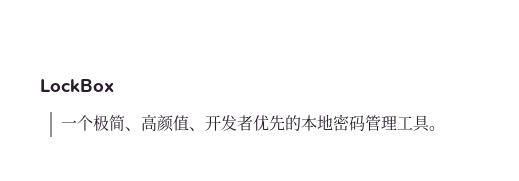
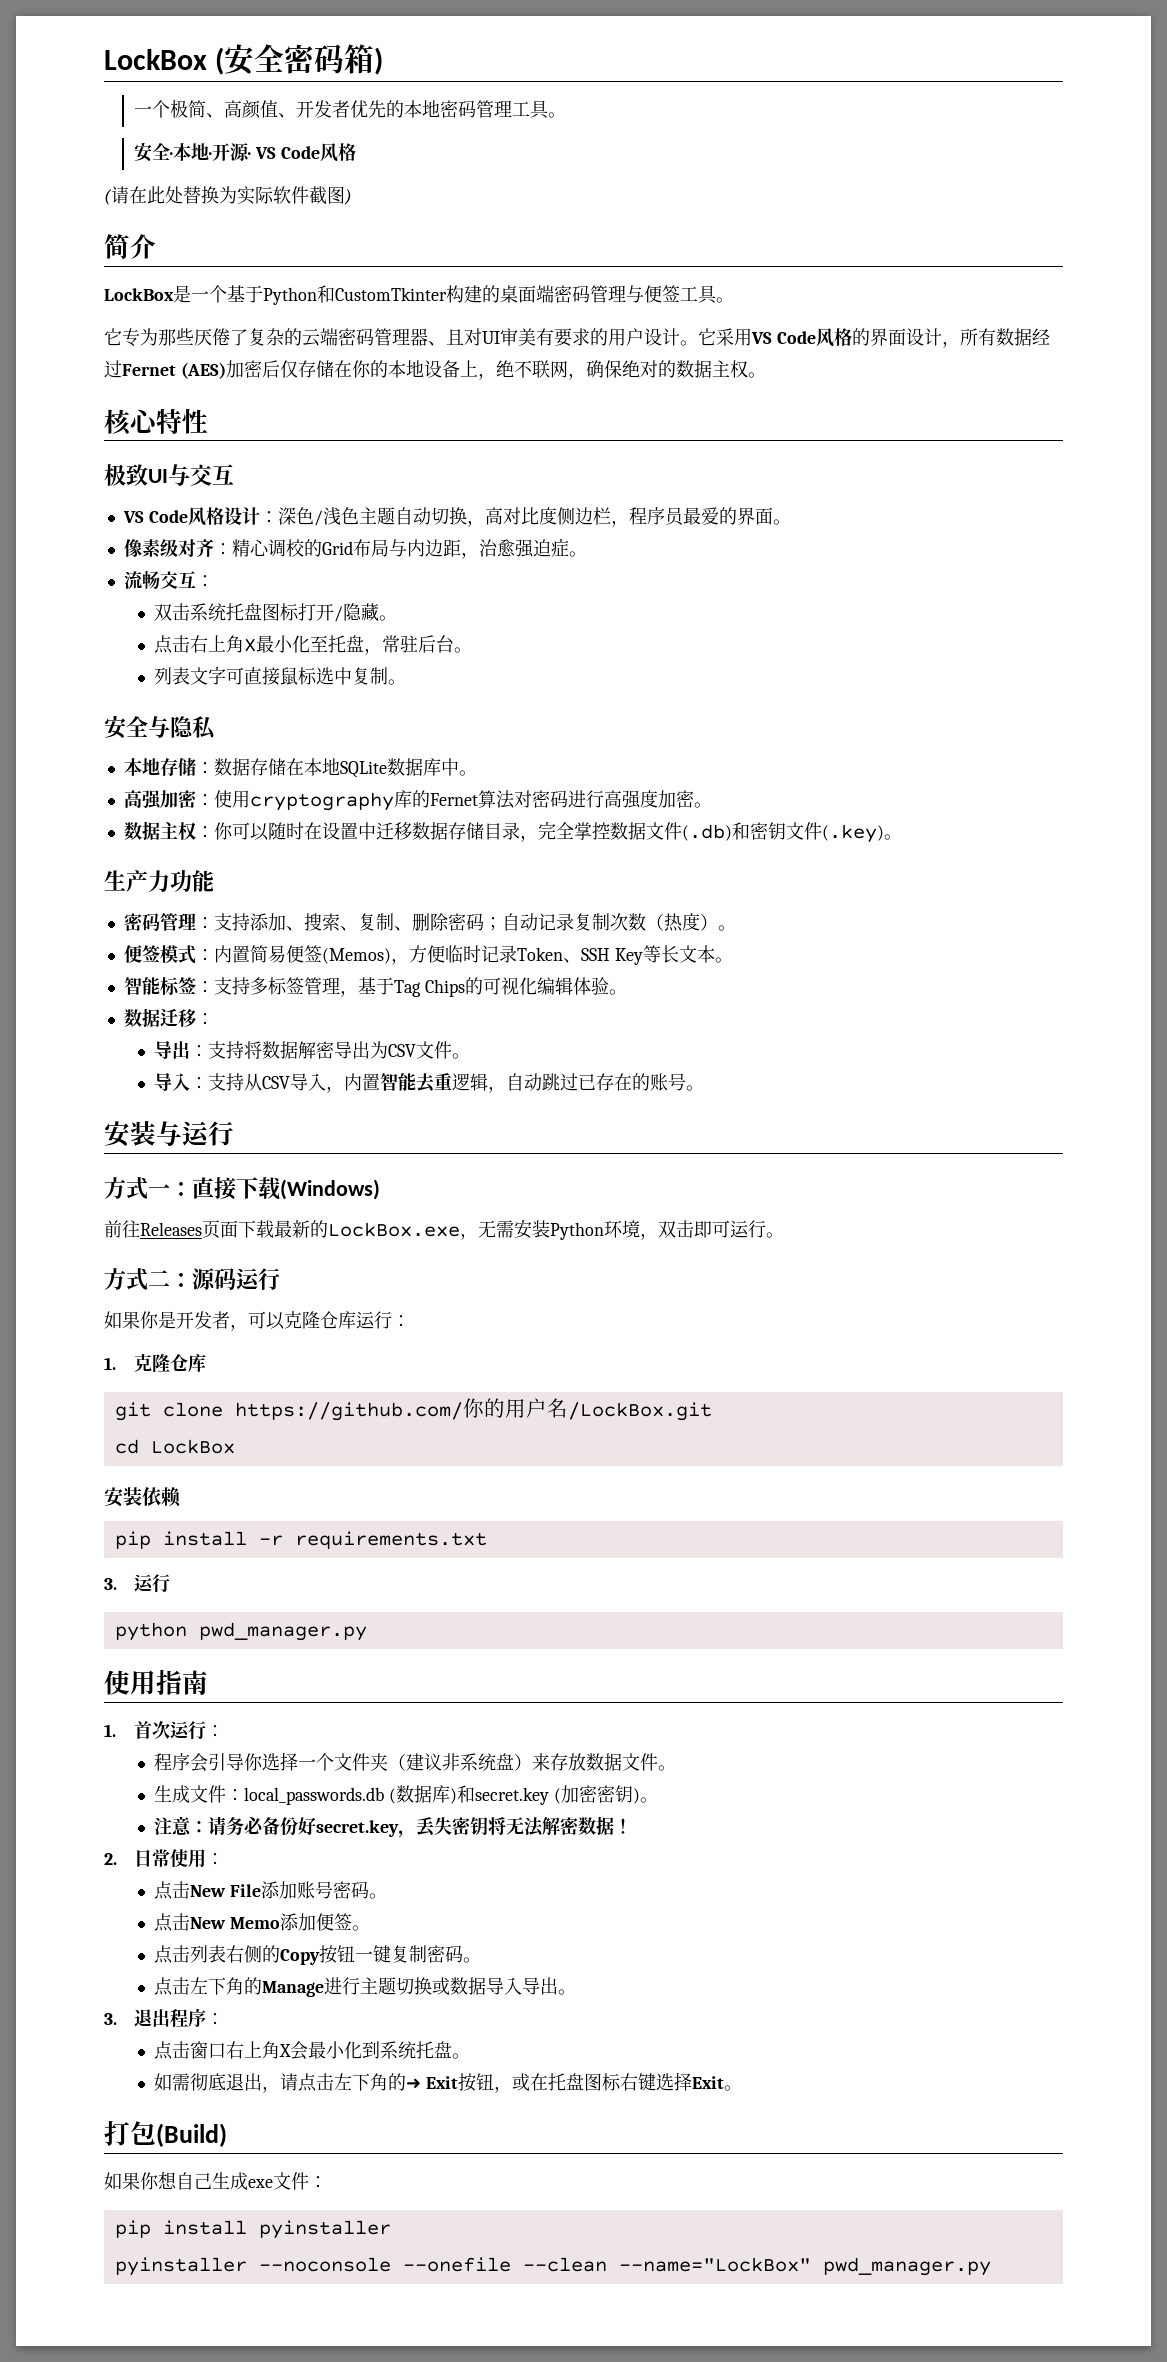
[40,79,114,93] LockBox -> [104,44,383,75] LockBox (安全密码箱)
(445, 128) none -> [134,142,356,162] [104,186,352,205] [104,234,156,259] [104,285,734,305] [104,328,1050,348] [104,360,766,380] [104,408,208,436] [104,464,234,486] [122,507,791,527] [123,539,587,559] [123,570,214,589] [153,603,397,622] [153,635,472,655] [153,666,406,686] [104,715,216,740] [123,757,477,778] [123,790,712,811] [123,821,902,843] [104,870,214,893] [123,913,736,932] [123,945,733,965] [123,977,627,997] [123,1008,214,1027] [153,1041,470,1059] [153,1073,704,1093] [104,1121,234,1147] [104,1177,380,1200] [104,1219,784,1240] [104,1268,280,1291] [104,1311,410,1331] [104,1353,207,1373] [114,1398,712,1421] [114,1439,235,1454] [104,1487,181,1507] [114,1531,487,1549] [104,1574,171,1593] [114,1622,367,1641] [104,1670,208,1695] [104,1721,225,1740] [153,1752,676,1772] [153,1785,658,1805] [153,1816,632,1838] [104,1849,225,1868] [153,1881,387,1900] [153,1913,370,1932] [153,1945,481,1965] [153,1977,576,1997] [104,2008,225,2028] [153,2041,470,2060] [153,2072,742,2093] [104,2121,227,2147] [104,2171,327,2190] [114,2220,391,2239] [114,2257,991,2276] // 安全·本地·开源· VS Code风格 // (请在此处替换为实际软件截图) // 简介 // LockBox是一个基于Python和CustomTkinter构建的桌面端密码管理与便签工具。 // 它专为那些厌倦了复杂的云端密码管理器、且对UI审美有要求的用户设计。它采用VS Code风格的界面设计，所有数据经过Fernet (AES)加密后仅存储在你的本地设备上，绝不联网，确保绝对的数据主权。 // 核心特性 // 极致UI与交互 // VS Code风格设计：深色/浅色主题自动切换，高对比度侧边栏，程序员最爱的界面。 // 像素级对齐：精心调校的Grid布局与内边距，治愈强迫症。 // 流畅交互： // 双击系统托盘图标打开/隐藏。 // 点击右上角X最小化至托盘，常驻后台。 // 列表文字可直接鼠标选中复制。 // 安全与隐私 // 本地存储：数据存储在本地SQLite数据库中。 // 高强加密：使用cryptography库的Fernet算法对密码进行高强度加密。 // 数据主权：你可以随时在设置中迁移数据存储目录，完全掌控数据文件(.db)和密钥文件(.key)。 // 生产力功能 // 密码管理：支持添加、搜索、复制、删除密码；自动记录复制次数（热度）。 // 便签模式：内置简易便签(Memos)，方便临时记录Token、SSH Key等长文本。 // 智能标签：支持多标签管理，基于Tag Chips的可视化编辑体验。 // 数据迁移： // 导出：支持将数据解密导出为CSV文件。 // 导入：支持从CSV导入，内置智能去重逻辑，自动跳过已存在的账号。 // 安装与运行 // 方式一：直接下载(Windows) // 前往Releases页面下载最新的LockBox.exe，无需安装Python环境，双击即可运行。 // 方式二：源码运行 // 如果你是开发者，可以克隆仓库运行： // 1.克隆仓库 // git clone https://github.com/你的用户名/LockBox.git // cd LockBox // 安装依赖 // pip install -r requirements.txt // 3.运行 // python pwd_manager.py // 使用指南 // 1.首次运行： // 程序会引导你选择一个文件夹（建议非系统盘）来存放数据文件。 // 生成文件：local_passwords.db (数据库)和secret.key (加密密钥)。 // 注意：请务必备份好secret.key，丢失密钥将无法解密数据！ // 2.日常使用： // 点击New File添加账号密码。 // 点击New Memo添加便签。 // 点击列表右侧的Copy按钮一键复制密码。 // 点击左下角的Manage进行主题切换或数据导入导出。 // 3.退出程序： // 点击窗口右上角X会最小化到系统托盘。 // 如需彻底退出，请点击左下角的➜ Exit按钮，或在托盘图标右键选择Exit。 // 打包(Build) // 如果你想自己生成exe文件： // pip install pyinstaller // pyinstaller --noconsole --onefile --clean --name="LockBox" pwd_manager.py

